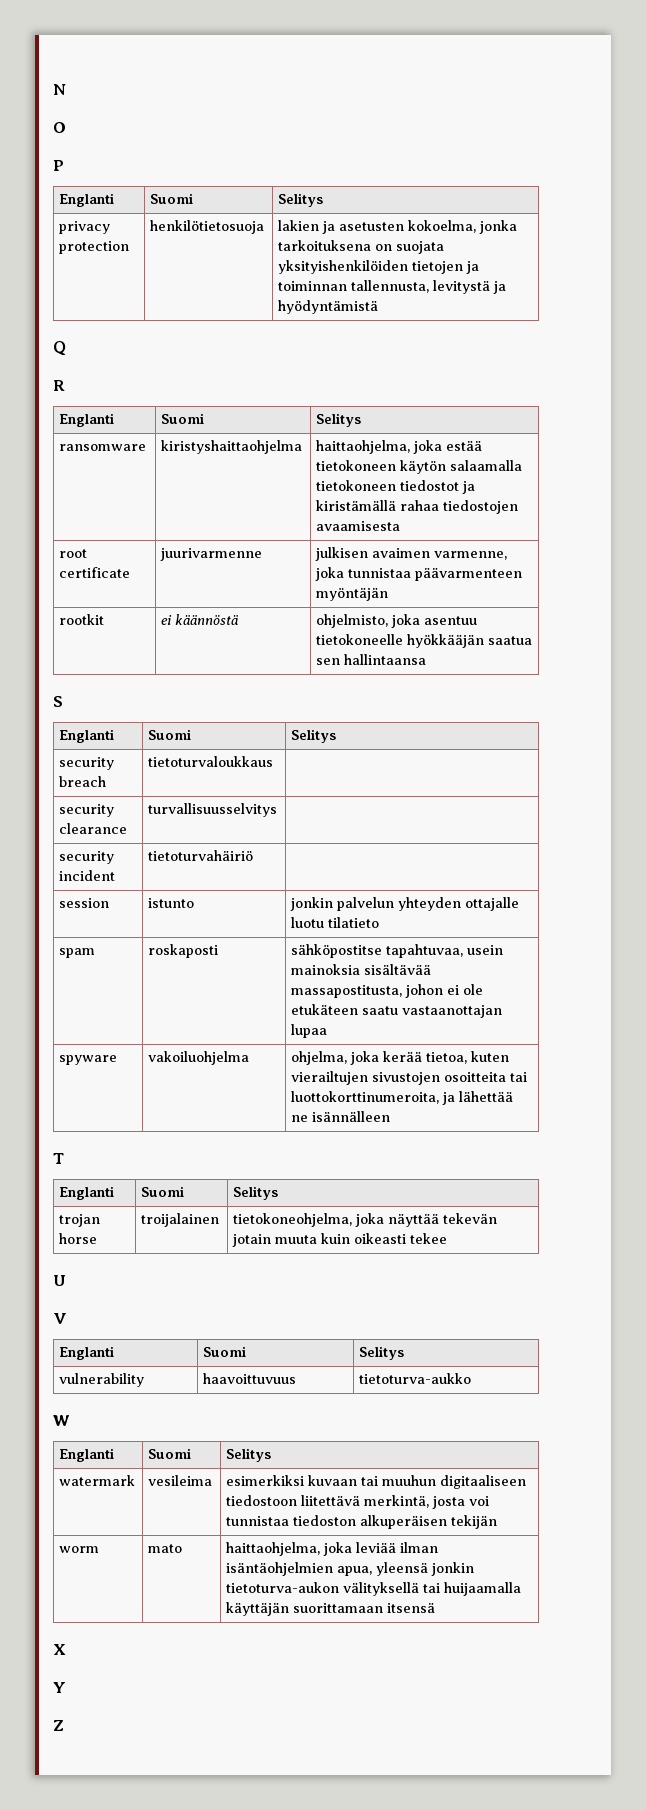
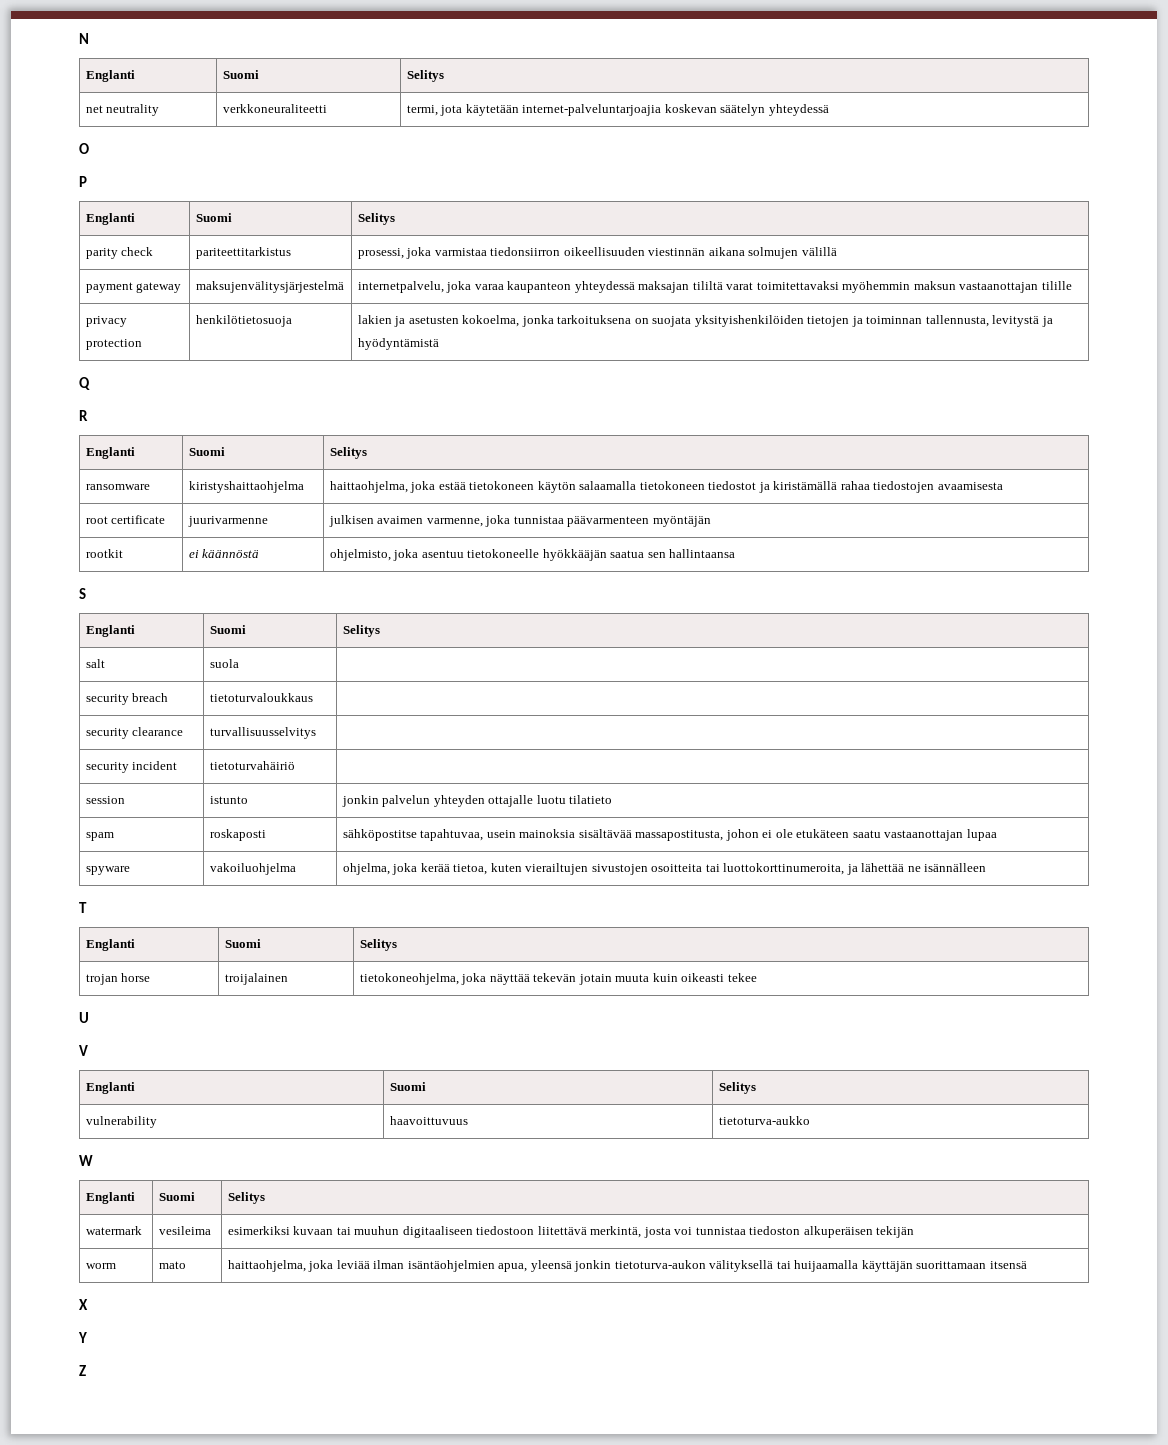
(66, 89) none -> [85,70,135,82] [222,70,259,79] [406,70,444,82] [85,104,160,116] [222,104,327,113] [406,104,829,116] // Englanti | Suomi | Selitys // net neutrality | verkkoneuraliteetti | termi, jota käytetään internet-palveluntarjoajia koskevan säätelyn yhteydessä
(324, 200) none -> [85,247,154,259] [195,247,291,259] [357,247,837,259] [85,282,182,293] [195,281,344,293] [357,281,1072,293] // parity check | pariteettitarkistus | prosessi, joka varmistaa tiedonsiirron oikeellisuuden viestinnän aikana solmujen välillä // payment gateway | maksujenvälitysjärjestelmä | internetpalvelu, joka varaa kaupanteon yhteydessä maksajan tililtä varat toimitettavaksi myöhemmin maksun vastaanottajan tilille
(337, 736) none -> [85,659,105,668] [209,659,239,668] // salt | suola |

